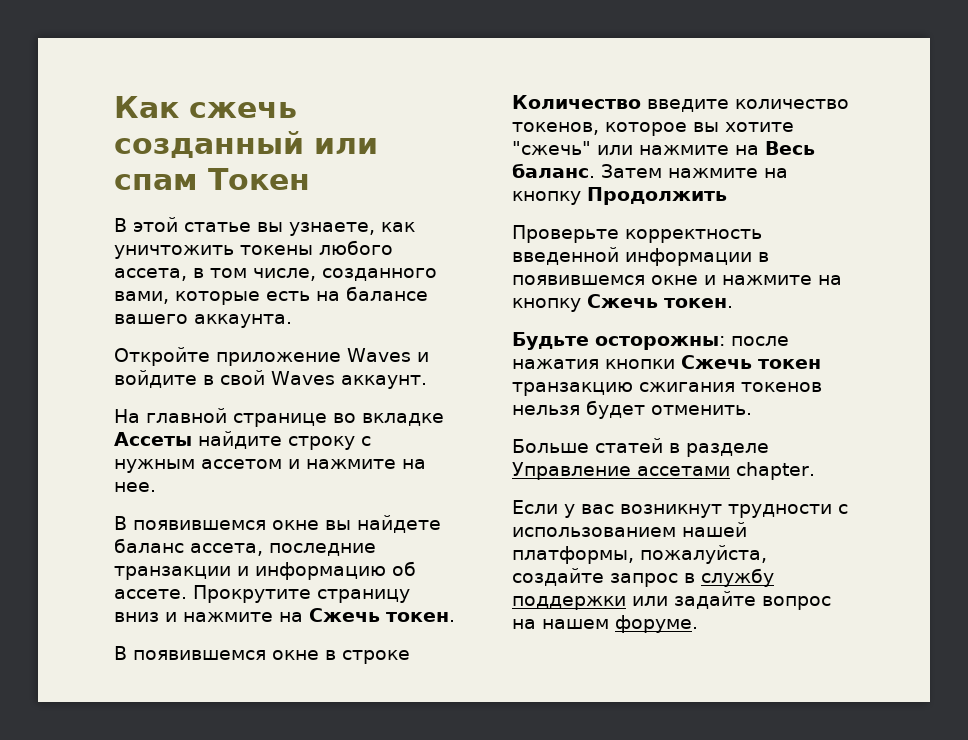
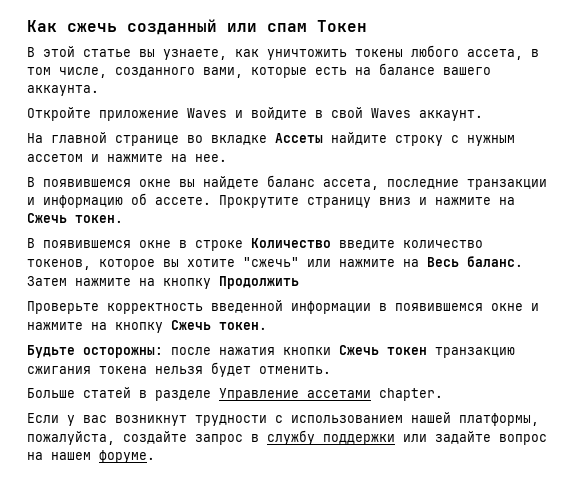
[741,382,822,392] токенов -> [99,366,147,374] токена

